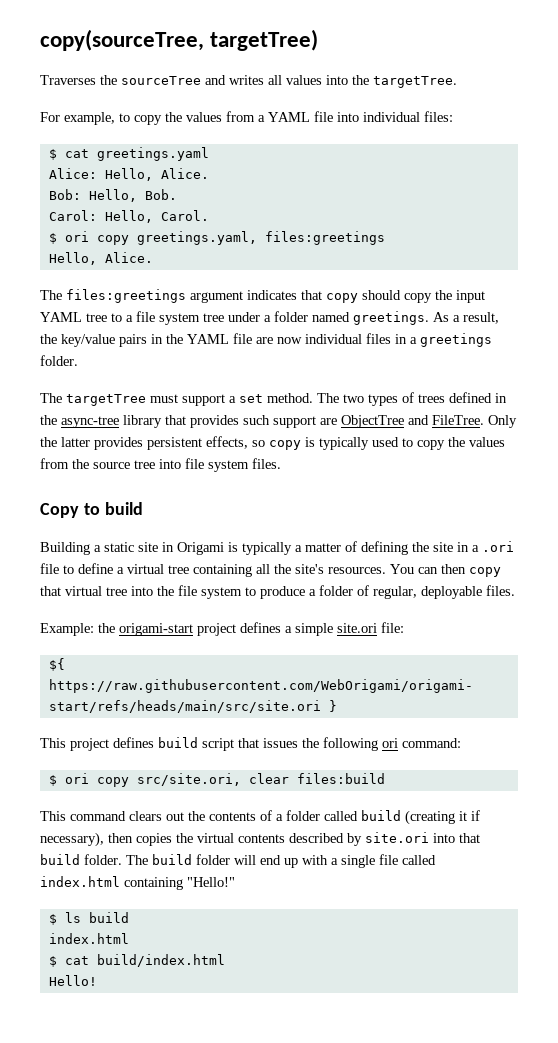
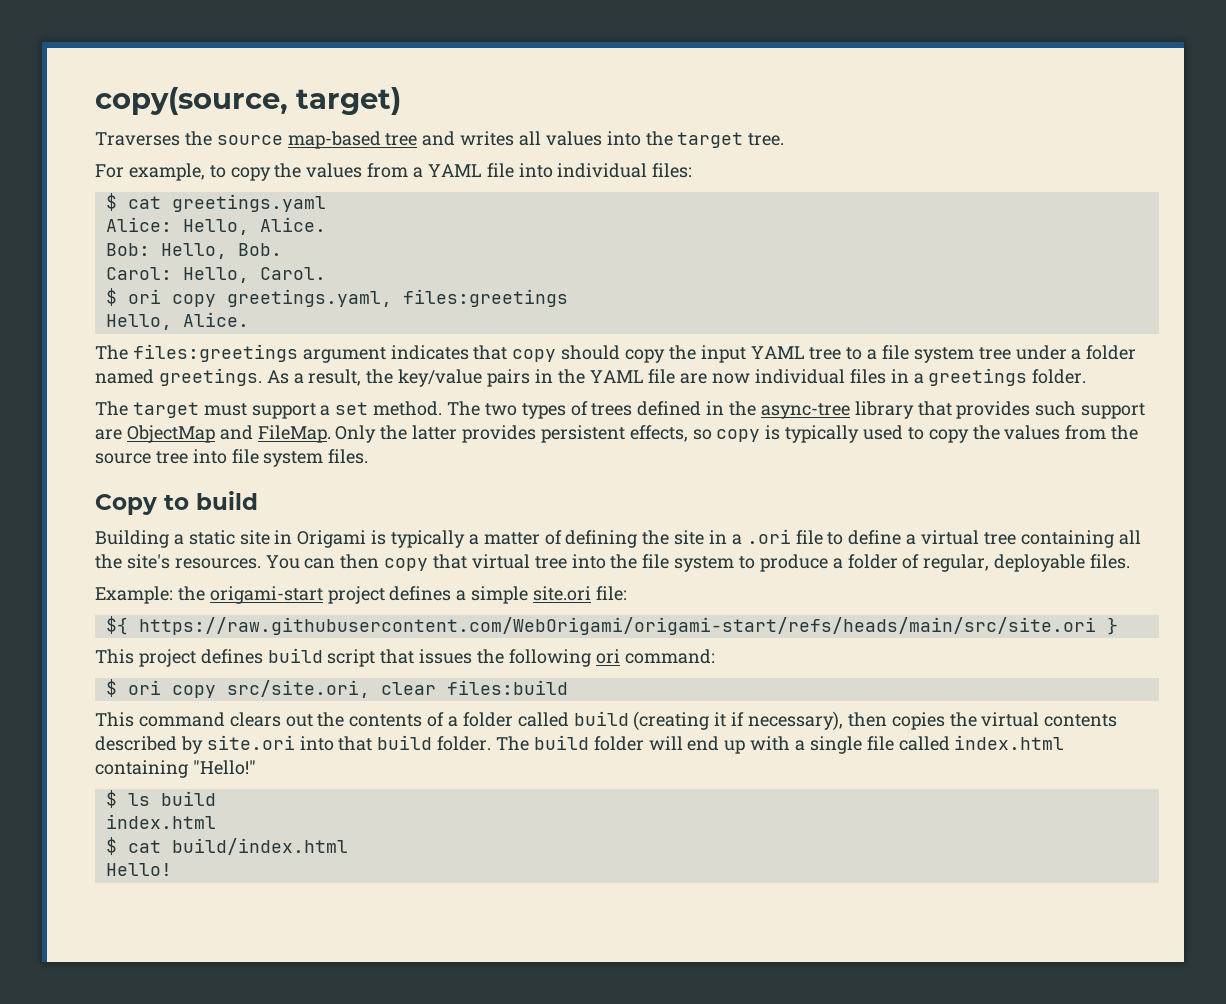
[40,29,319,51] copy(sourceTree, targetTree) -> [95,87,401,115] copy(source, target)
[121,76,201,85] sourceTree -> [216,131,418,149] source map-based tree
[373,76,457,88] targetTree. -> [677,132,785,148] target tree.
[66,394,146,406] targetTree -> [132,402,199,418] target
[341,415,484,428] ObjectTree and FileTree. -> [126,425,331,443] ObjectMap and FileMap.

